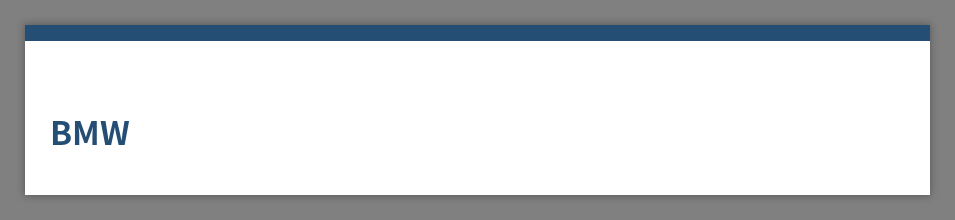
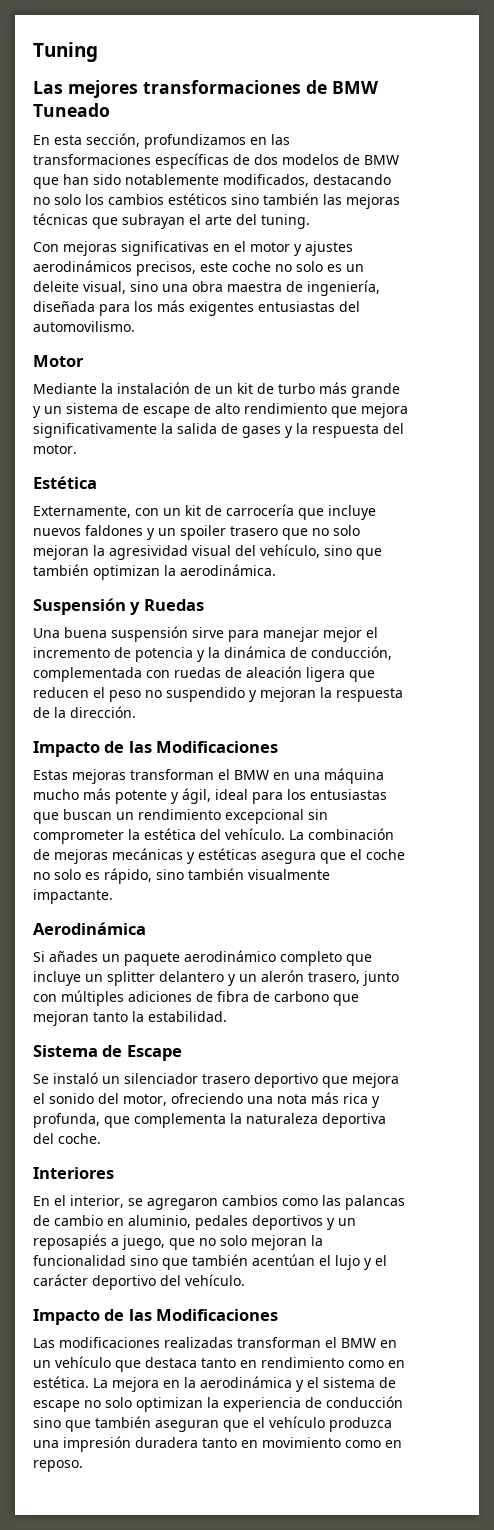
[50,121,130,145] BMW -> [33,42,98,62] [33,80,378,98] [33,103,110,117] [33,133,290,149] [33,153,399,169] [33,174,391,189] [33,193,400,209] [33,213,310,229] [33,241,353,256] [33,260,364,276] [33,280,380,296] [33,300,360,316] [33,321,135,332] [33,355,84,367] [33,382,400,398] [33,403,408,418] [33,423,404,438] [33,444,77,454] [33,476,97,489] [33,504,376,520] [33,525,360,540] [33,544,382,560] [33,564,276,580] [33,598,204,615] [33,626,378,642] [33,646,392,662] [33,666,375,682] [33,687,403,702] [33,706,136,718] [33,741,279,757] [33,768,384,784] [33,788,387,804] [33,809,328,824] [33,828,394,844] [33,848,405,864] [33,868,330,884] [33,889,113,904] [33,922,146,935] [33,950,372,966] [33,970,399,986] [33,990,359,1006] [33,1011,227,1026] [33,1045,182,1061] [33,1072,399,1088] [33,1092,380,1108] [33,1113,386,1128] [33,1133,101,1144] [33,1167,114,1179] [33,1195,405,1210] [33,1215,356,1230] [33,1234,323,1250] [33,1254,387,1270] [33,1274,245,1290] [33,1309,279,1325] [33,1337,397,1348] [33,1356,405,1372] [33,1376,396,1392] [33,1396,403,1412] [33,1416,392,1432] [33,1436,402,1452] [33,1460,83,1472] Tuning // Las mejores transformaciones de BMW Tuneado // En esta sección, profundizamos en las transformaciones específicas de dos modelos de BMW que han sido notablemente modificados, destacando no solo los cambios estéticos sino también las mejoras técnicas que subrayan el arte del tuning. // Con mejoras significativas en el motor y ajustes aerodinámicos precisos, este coche no solo es un deleite visual, sino una obra maestra de ingeniería, diseñada para los más exigentes entusiastas del automovilismo. // Motor // Mediante la instalación de un kit de turbo más grande y un sistema de escape de alto rendimiento que mejora significativamente la salida de gases y la respuesta del motor. // Estética // Externamente, con un kit de carrocería que incluye nuevos faldones y un spoiler trasero que no solo mejoran la agresividad visual del vehículo, sino que también optimizan la aerodinámica. // Suspensión y Ruedas // Una buena suspensión sirve para manejar mejor el incremento de potencia y la dinámica de conducción, complementada con ruedas de aleación ligera que reducen el peso no suspendido y mejoran la respuesta de la dirección. // Impacto de las Modificaciones // Estas mejoras transforman el BMW en una máquina mucho más potente y ágil, ideal para los entusiastas que buscan un rendimiento excepcional sin comprometer la estética del vehículo. La combinación de mejoras mecánicas y estéticas asegura que el coche no solo es rápido, sino también visualmente impactante. // Aerodinámica // Si añades un paquete aerodinámico completo que incluye un splitter delantero y un alerón trasero, junto con múltiples adiciones de fibra de carbono que mejoran tanto la estabilidad. // Sistema de Escape // Se instaló un silenciador trasero deportivo que mejora el sonido del motor, ofreciendo una nota más rica y profunda, que complementa la naturaleza deportiva del coche. // Interiores // En el interior, se agregaron cambios como las palancas de cambio en aluminio, pedales deportivos y un reposapiés a juego, que no solo mejoran la funcionalidad sino que también acentúan el lujo y el carácter deportivo del vehículo. // Impacto de las Modificaciones // Las modificaciones realizadas transforman el BMW en un vehículo que destaca tanto en rendimiento como en estética. La mejora en la aerodinámica y el sistema de escape no solo optimizan la experiencia de conducción sino que también aseguran que el vehículo produzca una impresión duradera tanto en movimiento como en reposo.

